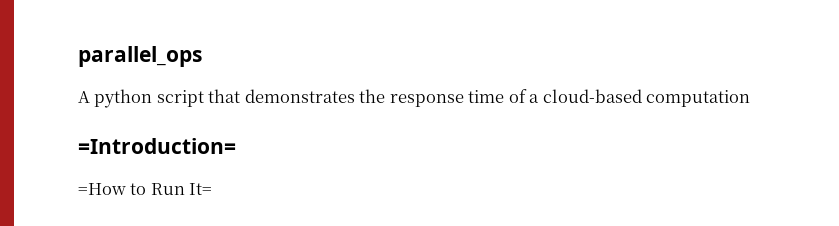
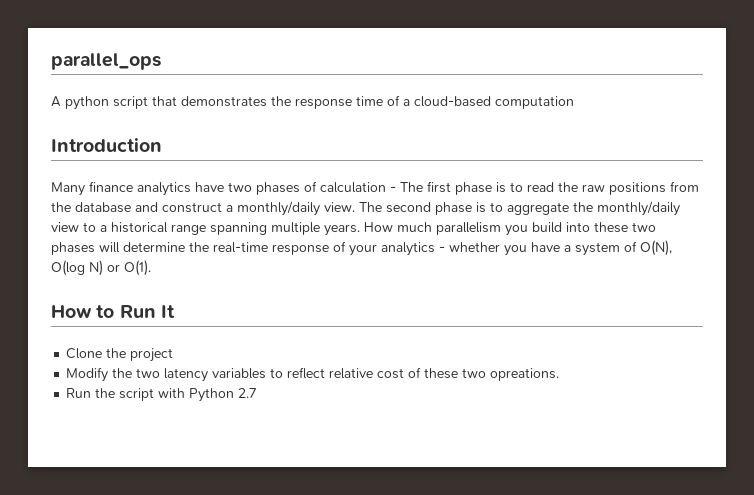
[78,138,236,154] [78,183,213,195] =Introduction= // =How to Run It= -> [51,138,162,152] [51,181,699,196] [51,201,680,216] [51,222,656,236] [51,240,672,256] [51,260,151,276] [51,305,175,318] [66,348,174,362] [66,367,560,382] [66,388,258,402] Introduction // Many finance analytics have two phases of calculation - The first phase is to read the raw positions from the database and construct a monthly/daily view. The second phase is to aggregate the monthly/daily view to a historical range spanning multiple years. How much parallelism you build into these two phases will determine the real-time response of your analytics - whether you have a system of O(N), O(log N) or O(1). // How to Run It // Clone the project // Modify the two latency variables to reflect relative cost of these two opreations. // Run the script with Python 2.7

